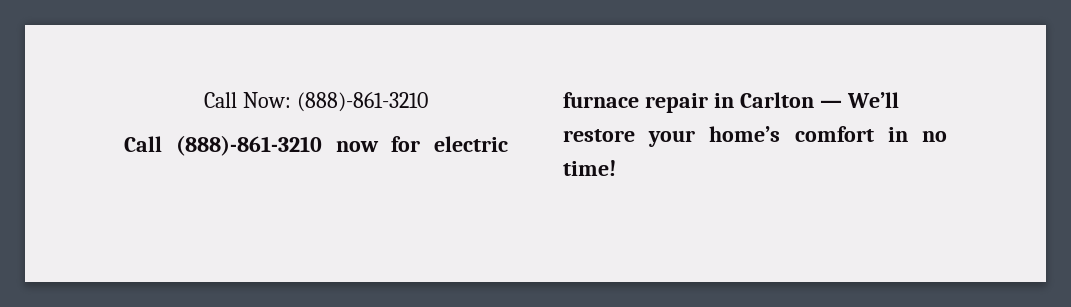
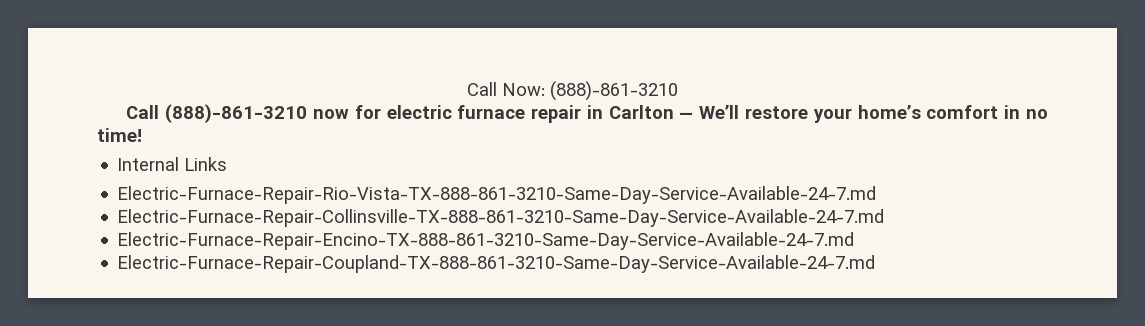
(616, 168) none -> [117,157,228,171] [117,186,877,204] [117,209,885,227] [117,232,855,250] [117,255,876,273] // Internal Links // Electric-Furnace-Repair-Rio-Vista-TX-888-861-3210-Same-Day-Service-Available-24-7.md // Electric-Furnace-Repair-Collinsville-TX-888-861-3210-Same-Day-Service-Available-24-7.md // Electric-Furnace-Repair-Encino-TX-888-861-3210-Same-Day-Service-Available-24-7.md // Electric-Furnace-Repair-Coupland-TX-888-861-3210-Same-Day-Service-Available-24-7.md

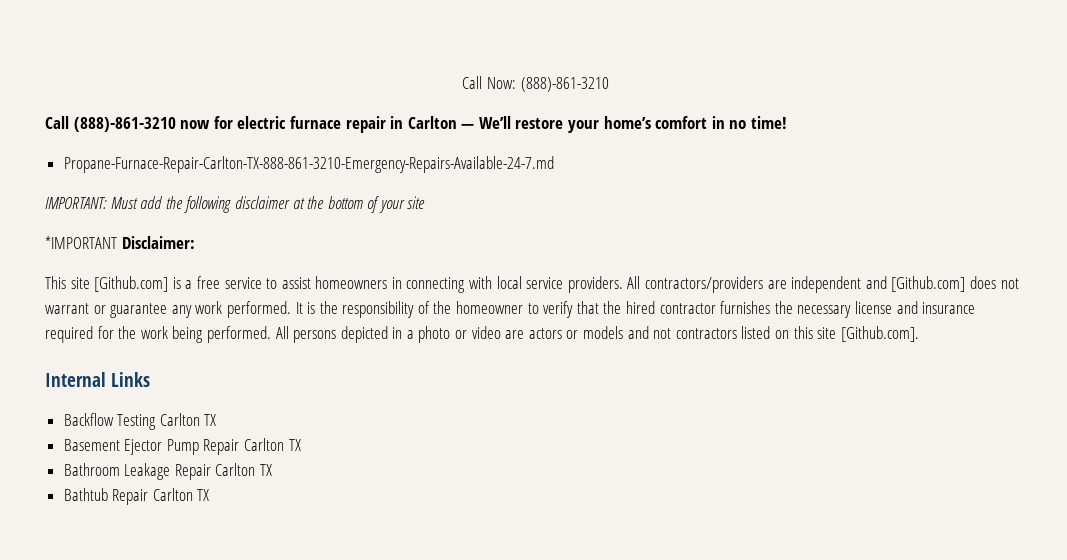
[117,157,228,171] [117,186,877,204] [117,209,885,227] [117,232,855,250] [117,255,876,273] Internal Links // Electric-Furnace-Repair-Rio-Vista-TX-888-861-3210-Same-Day-Service-Available-24-7.md // Electric-Furnace-Repair-Collinsville-TX-888-861-3210-Same-Day-Service-Available-24-7.md // Electric-Furnace-Repair-Encino-TX-888-861-3210-Same-Day-Service-Available-24-7.md // Electric-Furnace-Repair-Coupland-TX-888-861-3210-Same-Day-Service-Available-24-7.md -> [63,156,554,173] [45,196,426,213] [45,236,195,249] [45,276,1019,293] [45,301,976,318] [45,326,919,343] [45,372,150,387] [63,413,217,430] [63,438,301,455] [63,463,273,480] [63,488,210,505] Propane-Furnace-Repair-Carlton-TX-888-861-3210-Emergency-Repairs-Available-24-7.md // IMPORTANT: Must add the following disclaimer at the bottom of your site // *IMPORTANT Disclaimer: // This site [Github.com] is a free service to assist homeowners in connecting with local service providers. All contractors/providers are independent and [Github.com] does not warrant or guarantee any work performed. It is the responsibility of the homeowner to verify that the hired contractor furnishes the necessary license and insurance required for the work being performed. All persons depicted in a photo or video are actors or models and not contractors listed on this site [Github.com]. // Internal Links // Backflow Testing Carlton TX // Basement Ejector Pump Repair Carlton TX // Bathroom Leakage Repair Carlton TX // Bathtub Repair Carlton TX

